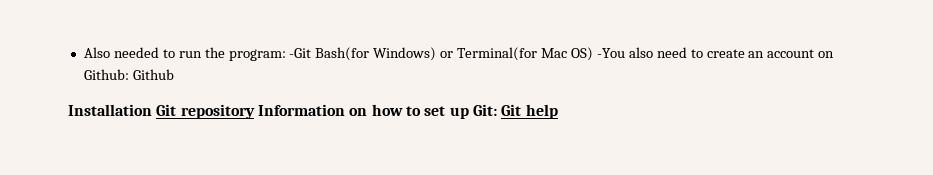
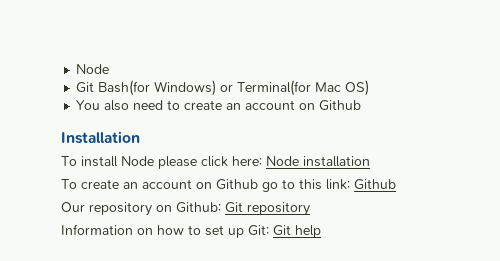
[83,47,312,61] Also needed to run the program: -Git -> [76,64,110,74] [76,82,95,93] Node // Git
[596,48,625,58] -You -> [76,100,101,110] // You
[83,69,129,80] Github: -> (316, 106) none
(152, 110) none -> [61,156,370,169] [61,179,396,192] [61,202,221,216] // To install Node please click here: Node installation // To create an account on Github go to this link: Github // Our repository on Github:
(255, 111) none -> (310, 209) //

